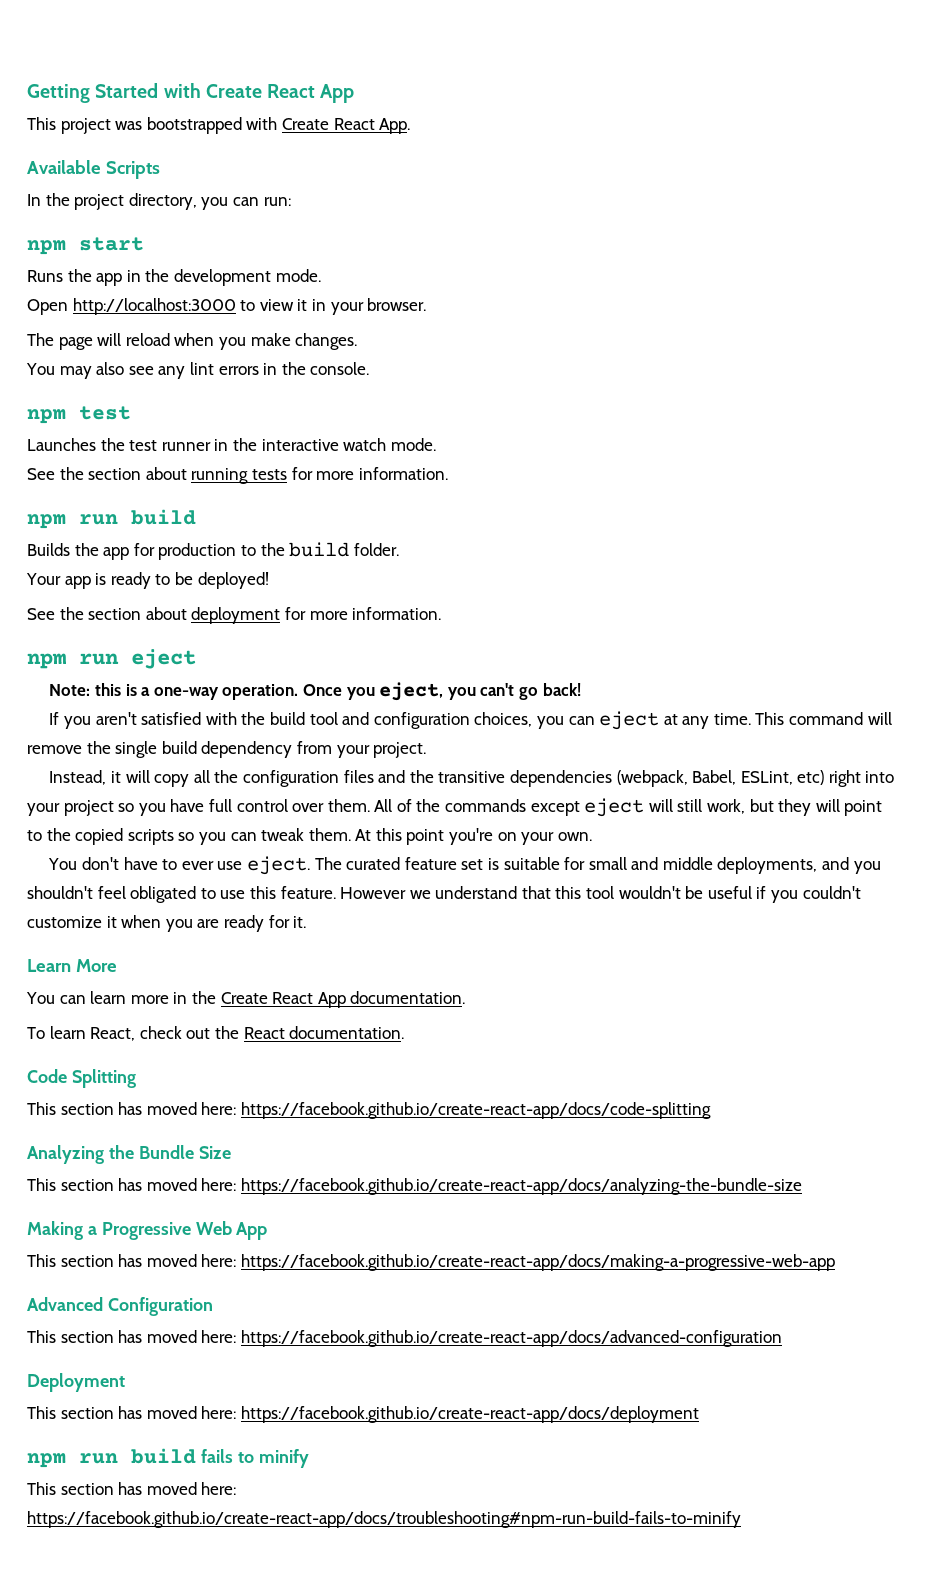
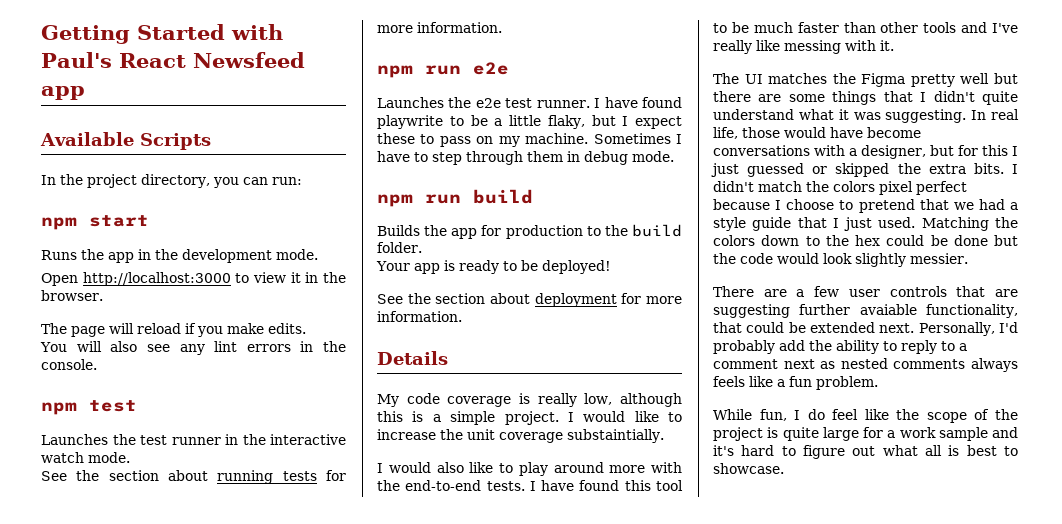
[205,84,355,103] [27,117,411,134] Create React App // This project was bootstrapped with Create React App. -> [41,52,305,68] [41,86,85,100] Paul's React Newsfeed app
[330,302,364,315] your -> [323,272,346,283] the
[174,333,215,346] when -> [185,323,196,334] if
[295,333,358,350] [26,363,92,379] changes. // You may -> [268,323,306,334] [40,341,102,352] edits. // You will
(448, 473) none -> [377,62,509,78] [377,97,682,108] [377,115,682,129] [377,133,682,147] [377,151,674,165] // npm run e2e // Launches the e2e test runner. I have found playwrite to be a little flaky, but I expect these to pass on my machine. Sometimes I have to step through them in debug mode.
[27,649,196,669] [49,682,581,701] [49,711,892,730] [27,741,427,758] [49,770,895,787] [27,798,883,817] [27,828,592,845] [48,856,881,875] [27,886,861,903] [27,915,307,932] [27,959,117,972] [26,991,466,1008] [27,1026,405,1041] [27,1069,136,1088] [27,1102,711,1119] [27,1145,231,1164] [27,1178,802,1195] [27,1221,268,1240] [27,1254,835,1271] [27,1297,213,1316] [27,1330,782,1347] [27,1373,125,1392] [27,1406,699,1423] [27,1448,309,1468] [27,1482,237,1495] [27,1511,741,1528] npm run eject // Note: this is a one-way operation. Once you eject, you can't go back! // If you aren't satisfied with the build tool and configuration choices, you can eject at any time. This command will remove the single build dependency from your project. // Instead, it will copy all the configuration files and the transitive dependencies (webpack, Babel, ESLint, etc) right into your project so you have full control over them. All of the commands except eject will still work, but they will point to the copied scripts so you can tweak them. At this point you're on your own. // You don't have to ever use eject. The curated feature set is suitable for small and middle deployments, and you shouldn't feel obligated to use this feature. However we understand that this tool wouldn't be useful if you couldn't customize it when you are ready for it. // Learn More // You can learn more in the Create React App documentation. // To learn React, check out the React documentation. // Code Splitting // This section has moved here: https://facebook.github.io/create-react-app/docs/code-splitting // Analyzing the Bundle Size // This section has moved here: https://facebook.github.io/create-react-app/docs/analyzing-the-bundle-size // Making a Progressive Web App // This section has moved here: https://facebook.github.io/create-react-app/docs/making-a-progressive-web-app // Advanced Configuration // This section has moved here: https://facebook.github.io/create-react-app/docs/advanced-configuration // Deployment // This section has moved here: https://facebook.github.io/create-react-app/docs/deployment // npm run build fails to minify // This section has moved here: https://facebook.github.io/create-react-app/docs/troubleshooting#npm-run-build-fails-to-minify -> [377,351,448,365] [377,393,682,407] [377,411,682,425] [377,429,664,443] [377,462,682,476] [377,480,683,491] [713,22,1018,33] [713,40,894,54] [713,73,1018,87] [713,91,1018,105] [713,109,1019,123] [713,127,921,139] [713,145,1018,159] [711,163,1018,177] [713,181,967,195] [713,199,1018,213] [713,217,1018,231] [713,235,1018,246] [713,253,968,267] [713,286,1018,297] [713,304,1019,318] [713,322,1018,336] [713,340,967,354] [713,358,1018,372] [713,376,878,390] [713,409,1018,423] [713,427,1018,441] [713,445,1018,459] [713,463,784,474] Details // My code coverage is really low, although this is a simple project. I would like to increase the unit coverage substaintially. // I would also like to play around more with the end-to-end tests. I have found this tool to be much faster than other tools and I've really like messing with it. // The UI matches the Figma pretty well but there are some things that I didn't quite understand what it was suggesting. In real life, those would have become conversations with a designer, but for this I just guessed or skipped the extra bits. I didn't match the colors pixel perfect because I choose to pretend that we had a style guide that I just used. Matching the colors down to the hex could be done but the code would look slightly messier. // There are a few user controls that are suggesting further avaiable functionality, that could be extended next. Personally, I'd probably add the ability to reply to a comment next as nested comments always feels like a fun problem. // While fun, I do feel like the scope of the project is quite large for a work sample and it's hard to figure out what all is best to showcase.

